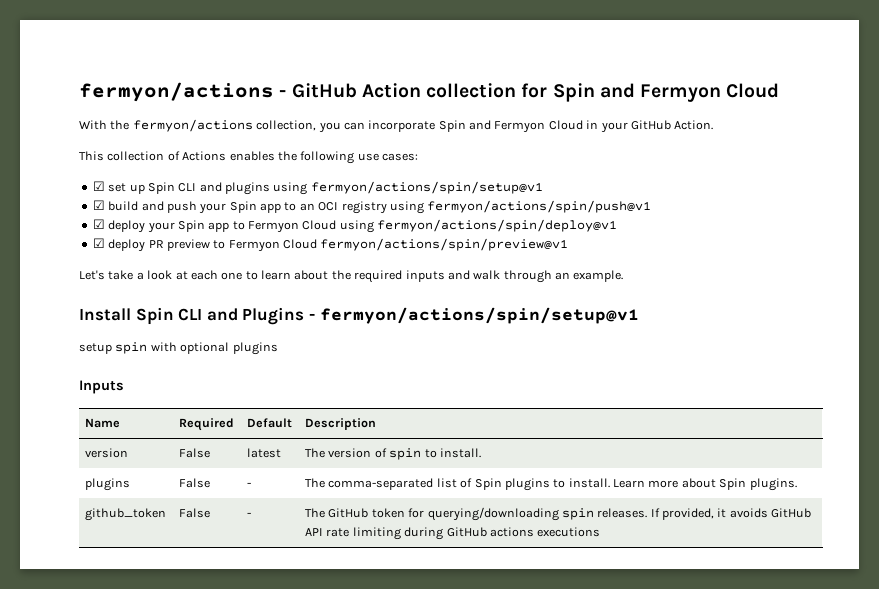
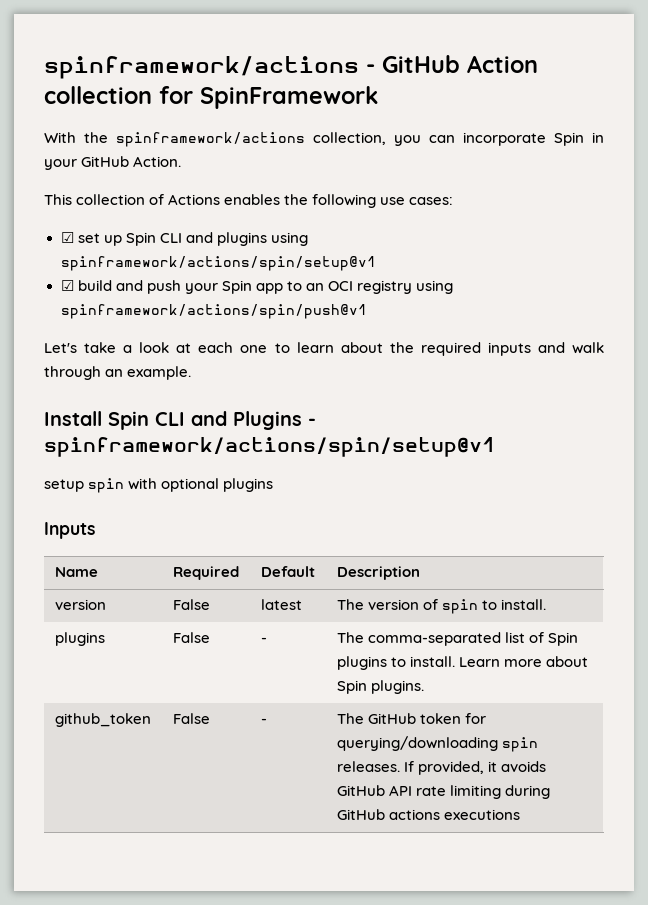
[79,82,274,102] fermyon/actions -> [44,56,359,79] spinframework/actions
[552,83,780,102] Spin and Fermyon Cloud -> [200,86,378,109] SpinFramework
[132,119,253,132] fermyon/actions -> [116,132,305,147] spinframework/actions
[469,120,583,133] and Fermyon Cloud -> (584, 139) none
[310,181,543,194] fermyon/actions/spin/setup@v1 -> [60,256,376,271] spinframework/actions/spin/setup@v1
[427,200,652,213] [92,219,618,233] [92,238,569,252] fermyon/actions/spin/push@v1 // ☑ deploy your Spin app to Fermyon Cloud using fermyon/actions/spin/deploy@v1 // ☑ deploy PR preview to Fermyon Cloud fermyon/actions/spin/preview@v1 -> [60,304,367,319] spinframework/actions/spin/push@v1
[319,307,639,324] fermyon/actions/spin/setup@v1 -> [44,437,495,457] spinframework/actions/spin/setup@v1

